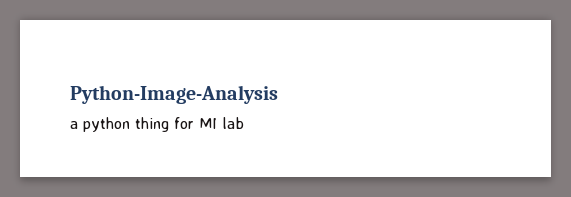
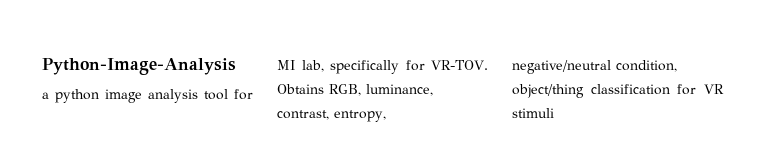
[135,117,244,132] thing for MI lab -> [105,89,253,103] [277,60,489,74] [277,84,433,96] [277,110,386,122] [512,60,677,74] [512,84,724,98] [512,108,554,118] image analysis tool for MI lab, specifically for VR-TOV. Obtains RGB, luminance, contrast, entropy, negative/neutral condition, object/thing classification for VR stimuli

